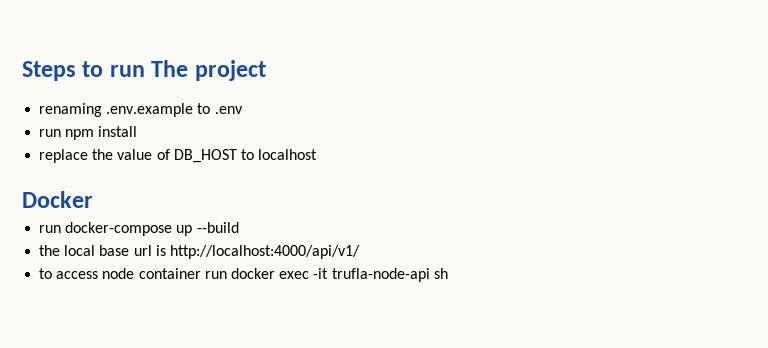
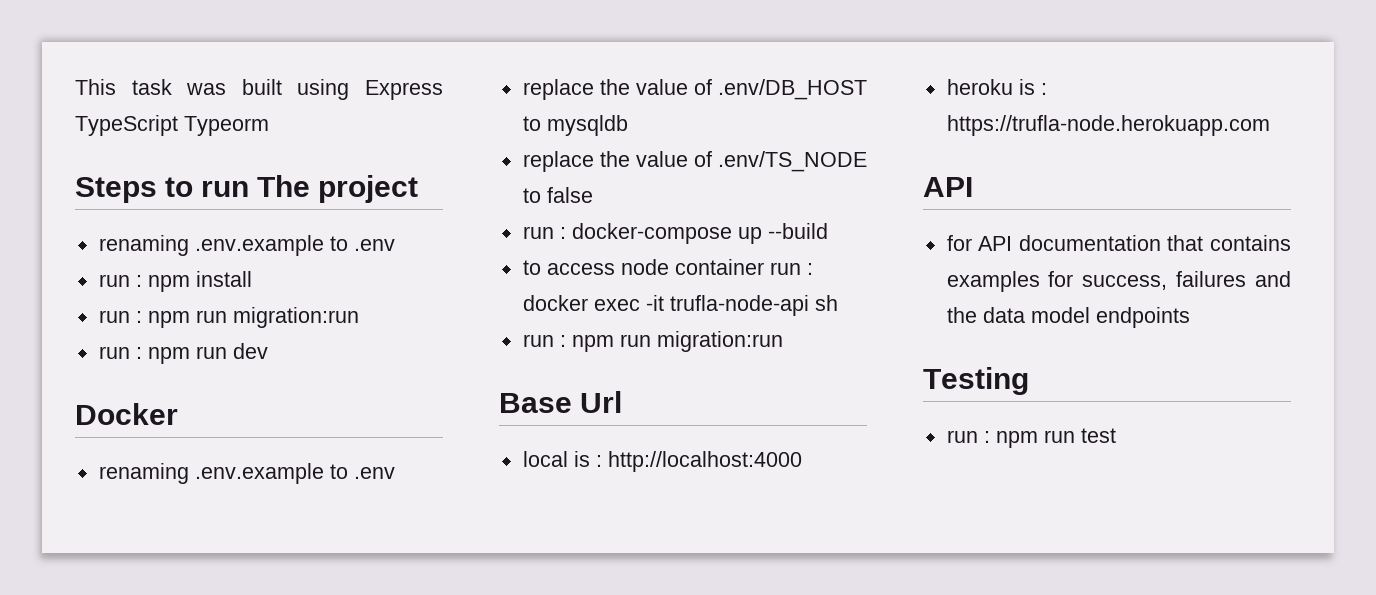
(22, 71) none -> [75,79,443,100] [75,115,269,136] This task was built using Express TypeScript Typeorm //
(62, 133) none -> [135,275,142,287] :
[39,149,318,163] [22,191,93,208] [39,225,62,233] replace the value of DB_HOST to localhost // Docker // run -> [98,307,359,328] [98,343,268,364] [75,403,178,425] [98,463,395,484] [522,79,867,100] [522,115,628,136] [522,151,867,172] [522,187,593,203] [522,226,566,239] run : npm run migration:run // run : npm run dev // Docker // renaming .env.example to .env // replace the value of .env/DB_HOST to mysqldb // replace the value of .env/TS_NODE to false // run :
[39,245,360,259] // the local base url is http://localhost:4000/api/v1/ -> (828, 231) none
(227, 275) none -> [806,263,813,275] :
(448, 273) none -> [522,331,783,352] [499,391,623,413] [522,451,802,472] [946,79,1047,95] [946,115,1270,136] [923,177,973,197] [946,235,1291,251] [946,271,1291,292] [946,307,1190,328] [923,367,1029,395] [946,428,1116,448] // run : npm run migration:run // Base Url // local is : http://localhost:4000 // heroku is : https://trufla-node.herokuapp.com // API // for API documentation that contains examples for success, failures and the data model endpoints // Testing // run : npm run test

